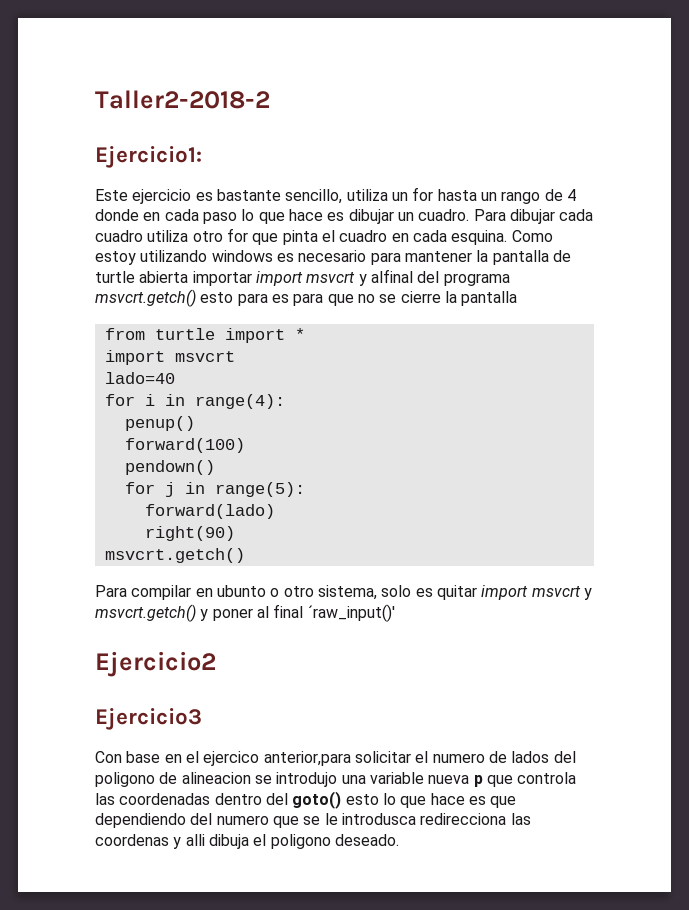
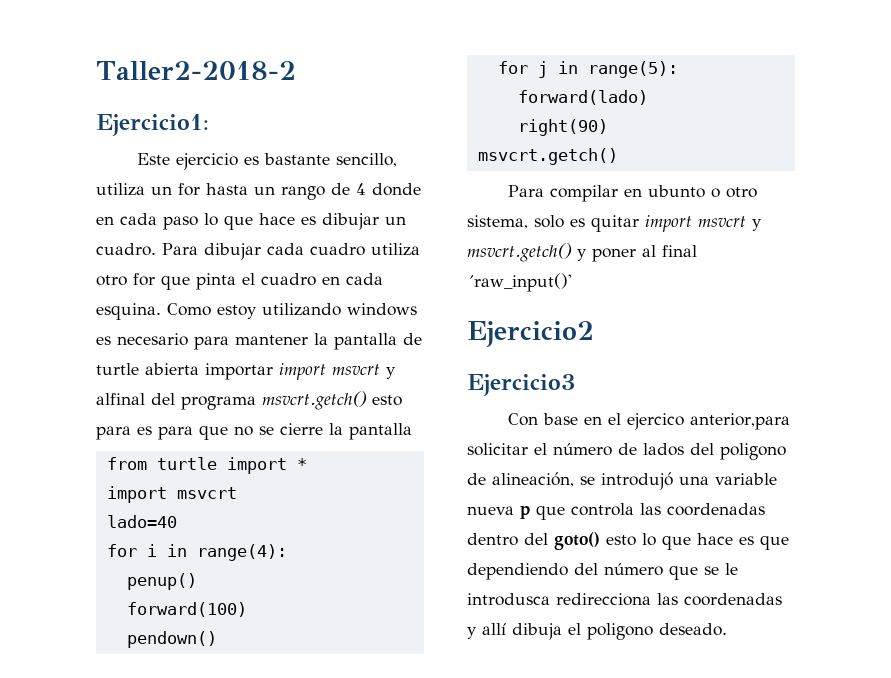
[432,753,485,763] numero -> [553,443,612,456] número
[181,772,338,787] alineacion se introdujo -> [492,472,673,490] alineación, se introdujó
[216,815,269,825] numero -> [604,563,663,576] número
[95,834,205,849] coordenas y alli -> [684,593,782,606] [467,623,506,639] coordenadas y allí

